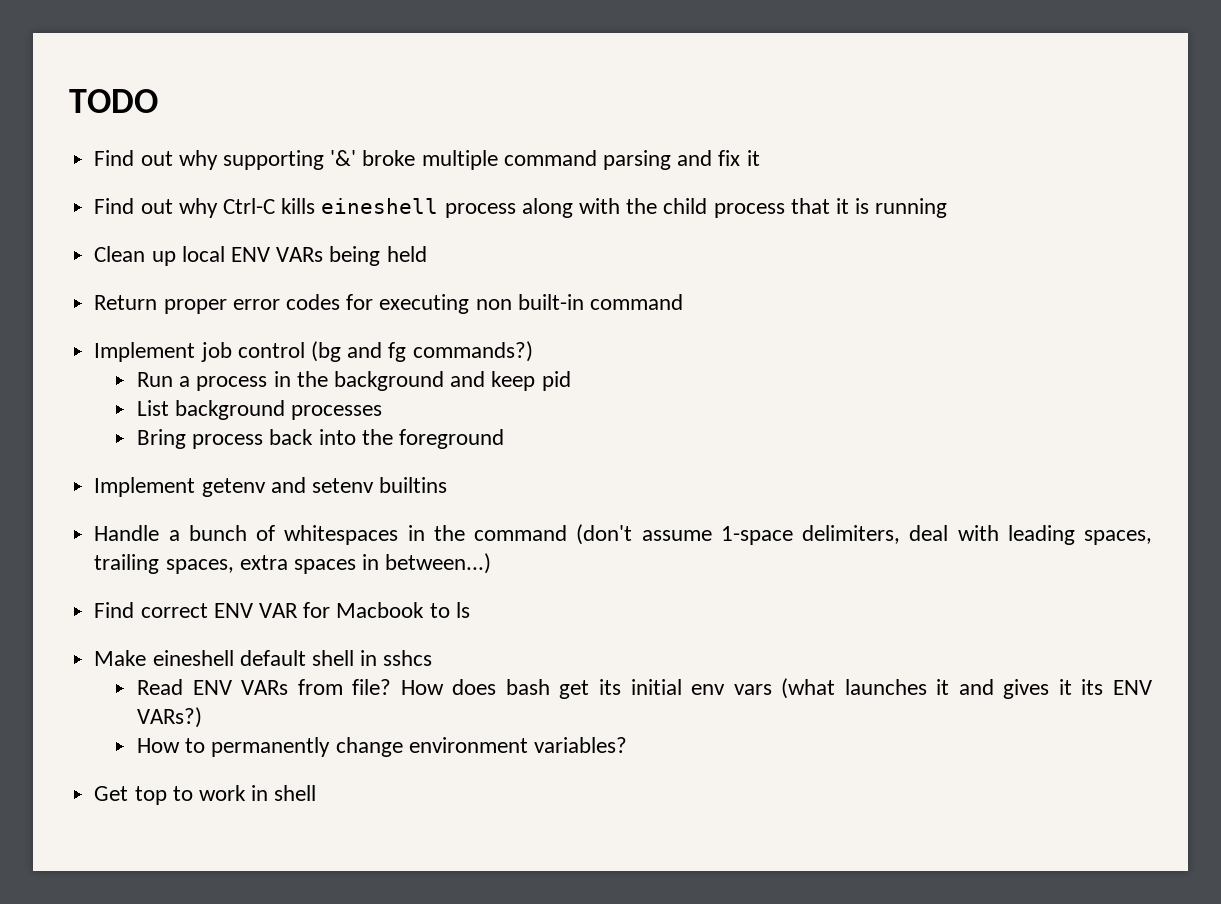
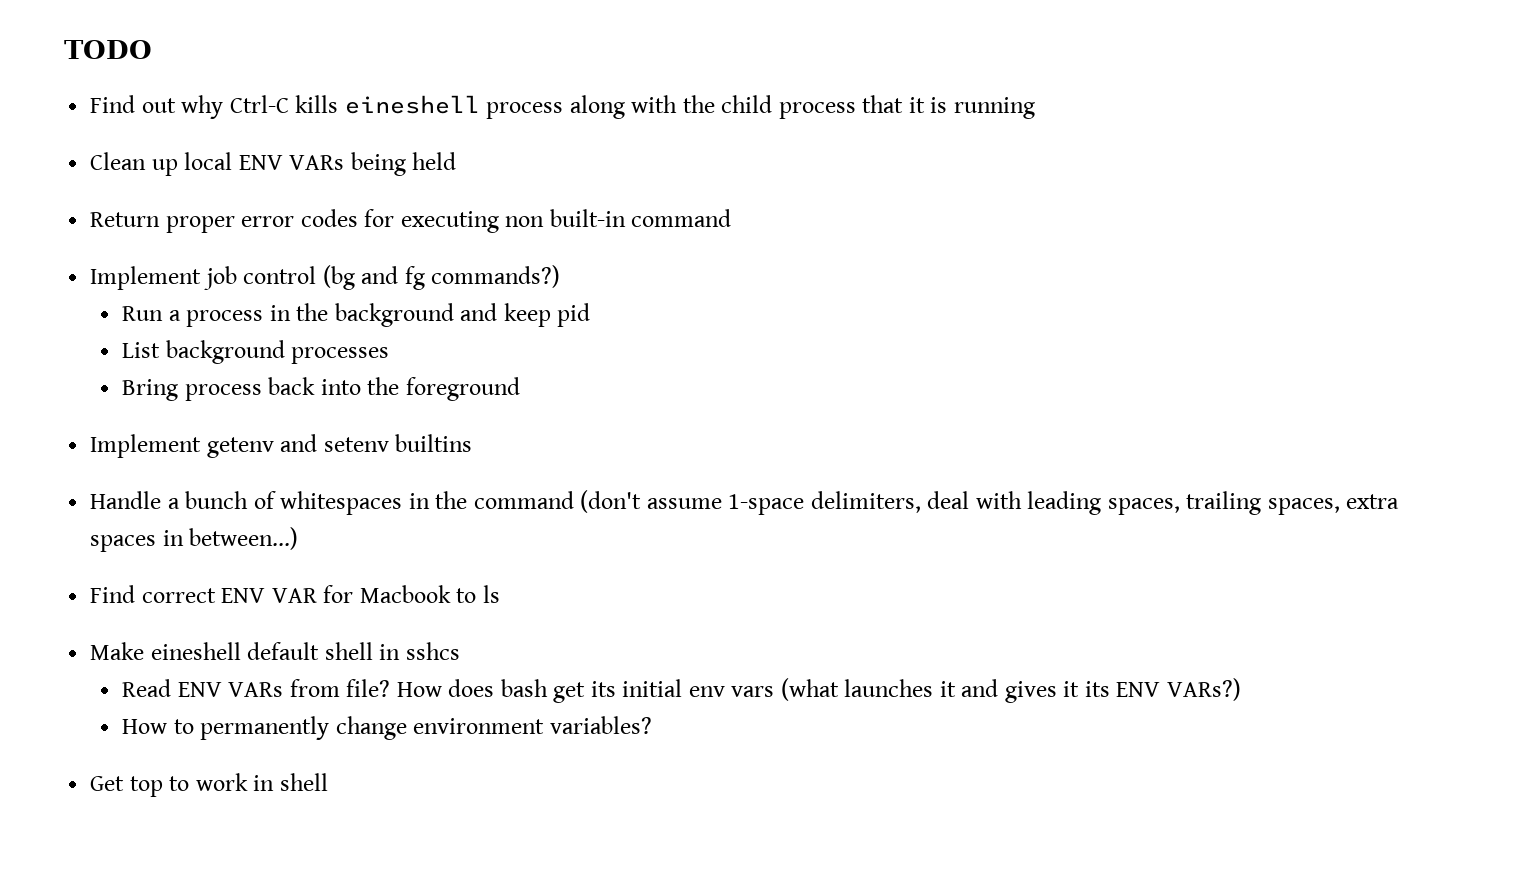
[94,150,760,170] // Find out why supporting '&' broke multiple command parsing and fix it -> (152, 49) none

